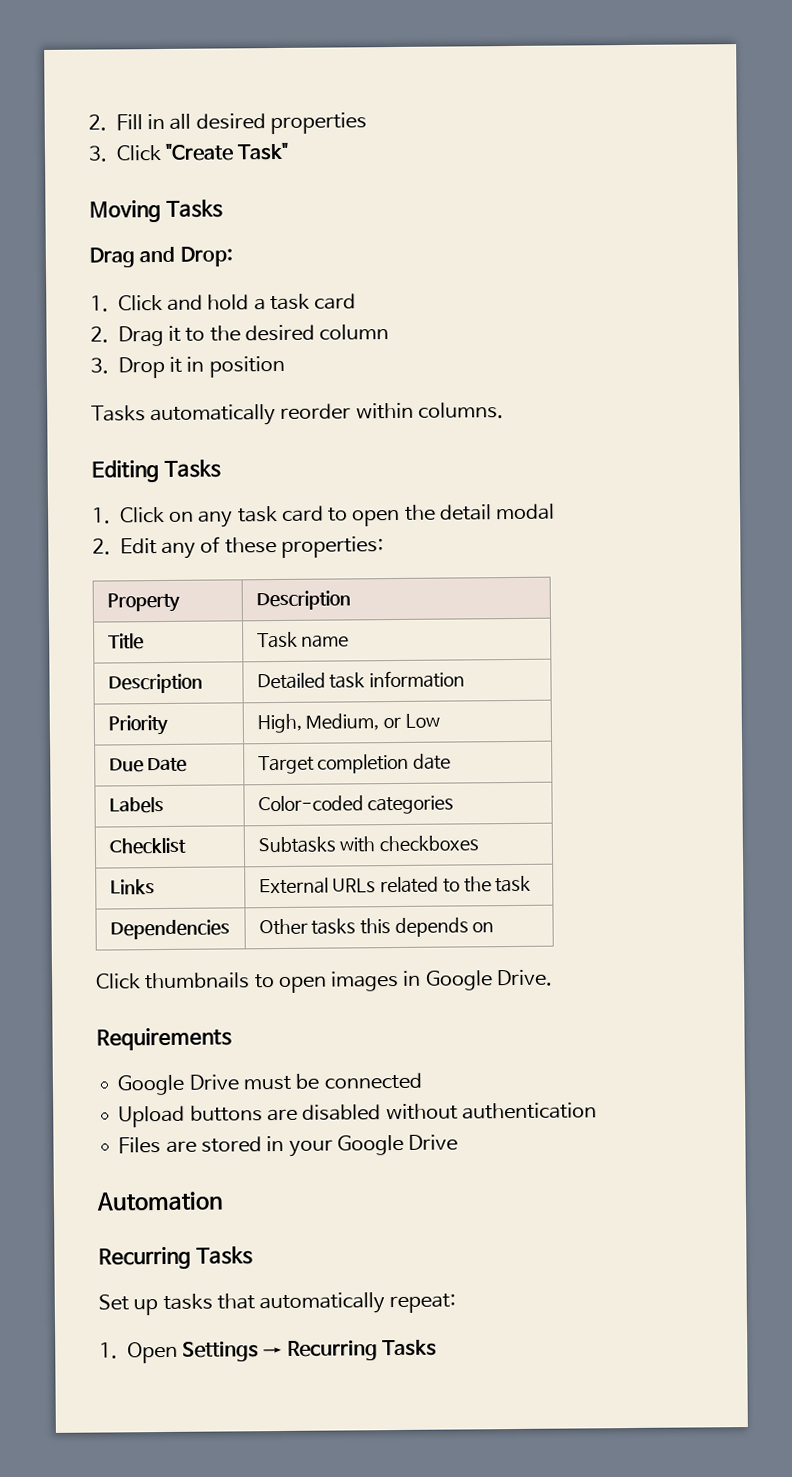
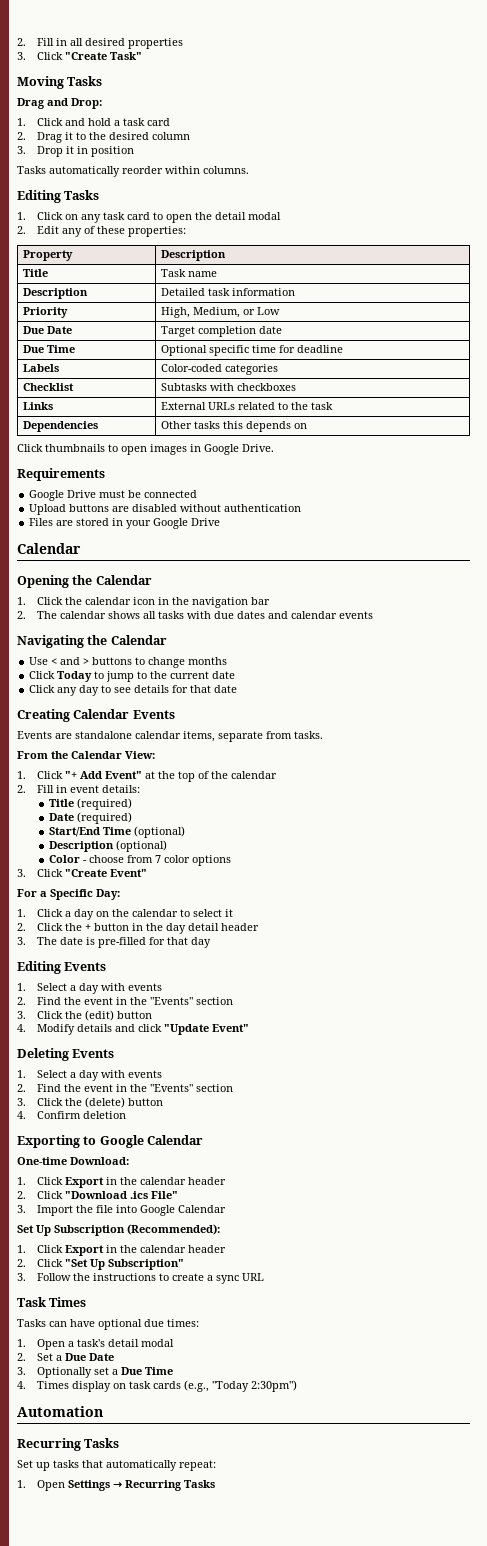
(452, 761) none -> [22,345,75,353] [160,345,343,356] // Due Time | Optional specific time for deadline
(459, 1142) none -> [17,543,81,554] [17,575,152,588] [17,597,270,608] [17,611,373,619] [17,635,167,648] [29,657,228,668] [29,671,236,682] [29,685,238,696] [17,709,175,722] [17,731,323,742] [17,751,155,759] [17,771,277,782] [17,785,140,793] [49,798,133,810] [49,812,133,824] [49,826,186,838] [49,840,168,852] [49,855,232,866] [17,869,147,877] [17,889,120,900] [17,909,233,920] [17,923,259,934] [17,937,211,948] [17,961,107,974] [17,983,162,994] [17,997,233,1005] [17,1010,152,1021] [17,1024,249,1035] [17,1048,115,1061] [17,1070,162,1081] [17,1084,233,1092] [17,1097,163,1108] [17,1111,126,1119] [17,1135,204,1148] [17,1157,129,1165] [17,1177,226,1188] [17,1191,178,1199] [17,1205,226,1216] [17,1224,220,1236] [17,1245,226,1256] [17,1259,184,1270] [17,1273,264,1284] [17,1297,87,1307] [17,1319,199,1330] [17,1339,174,1350] [17,1353,114,1361] [17,1367,173,1378] [17,1380,297,1392] // Calendar // Opening the Calendar // 1. Click the calendar icon in the navigation bar // 2. The calendar shows all tasks with due dates and calendar events // Navigating the Calendar // Use < and > buttons to change months // Click Today to jump to the current date // Click any day to see details for that date // Creating Calendar Events // Events are standalone calendar items, separate from tasks. // From the Calendar View: // 1. Click "+ Add Event" at the top of the calendar // 2. Fill in event details: // Title (required) // Date (required) // Start/End Time (optional) // Description (optional) // Color - choose from 7 color options // 3. Click "Create Event" // For a Specific Day: // 1. Click a day on the calendar to select it // 2. Click the + button in the day detail header // 3. The date is pre-filled for that day // Editing Events // 1. Select a day with events // 2. Find the event in the "Events" section // 3. Click the (edit) button // 4. Modify details and click "Update Event" // Deleting Events // 1. Select a day with events // 2. Find the event in the "Events" section // 3. Click the (delete) button // 4. Confirm deletion // Exporting to Google Calendar // One-time Download: // 1. Click Export in the calendar header // 2. Click "Download .ics File" // 3. Import the file into Google Calendar // Set Up Subscription (Recommended): // 1. Click Export in the calendar header // 2. Click "Set Up Subscription" // 3. Follow the instructions to create a sync URL // Task Times // Tasks can have optional due times: // 1. Open a task's detail modal // 2. Set a Due Date // 3. Optionally set a Due Time // 4. Times display on task cards (e.g., "Today 2:30pm")

